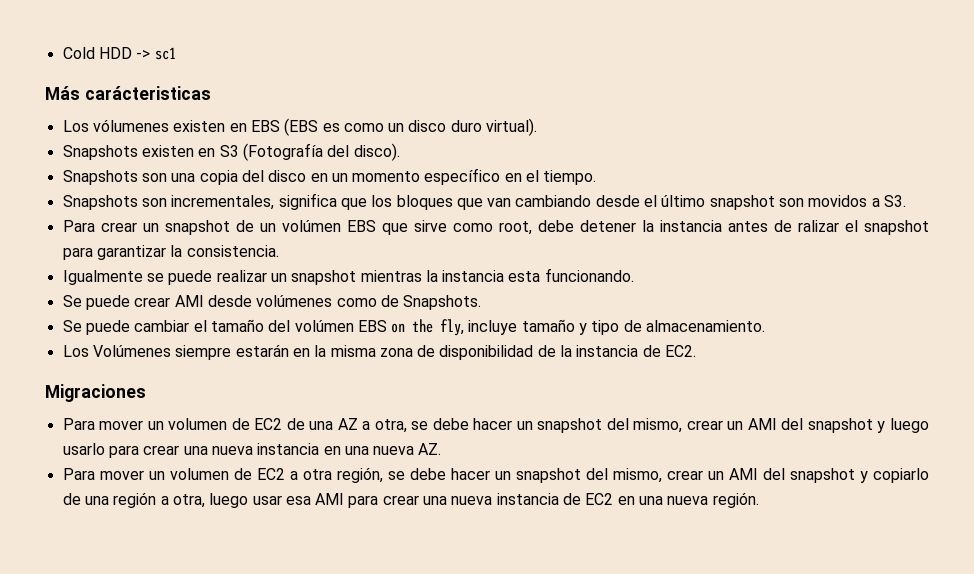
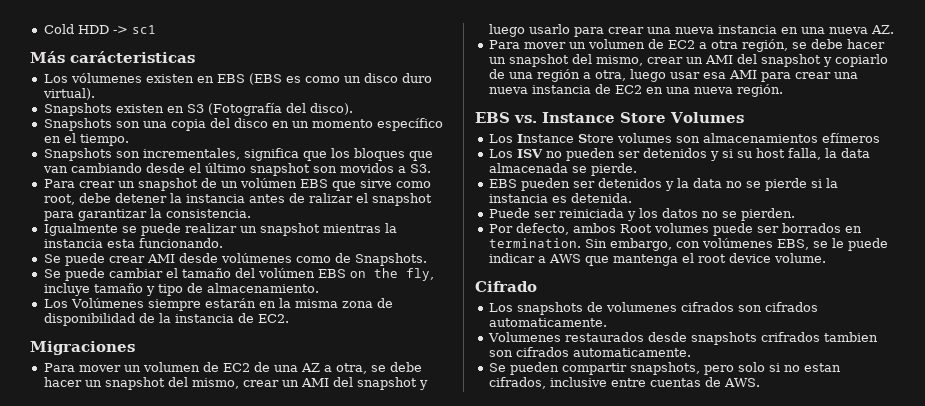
(759, 500) none -> [475,112,744,123] [488,133,880,143] [488,148,870,161] [488,163,637,176] [488,178,838,191] [488,193,632,203] [488,208,795,221] [488,223,862,236] [488,238,888,251] [488,253,826,266] [475,281,537,292] [488,302,818,315] [488,318,607,327] [487,332,878,345] [488,347,691,357] [488,362,841,375] [488,377,760,389] // EBS vs. Instance Store Volumes // Los Instance Store volumes son almacenamientos efímeros // Los ISV no pueden ser detenidos y si su host falla, la data almacenada se pierde. // EBS pueden ser detenidos y la data no se pierde si la instancia es detenida. // Puede ser reiniciada y los datos no se pierden. // Por defecto, ambos Root volumes puede ser borrados en termination. Sin embargo, con volúmenes EBS, se le puede indicar a AWS que mantenga el root device volume. // Cifrado // Los snapshots de volumenes cifrados son cifrados automaticamente. // Volumenes restaurados desde snapshots crifrados tambien son cifrados automaticamente. // Se pueden compartir snapshots, pero solo si no estan cifrados, inclusive entre cuentas de AWS.

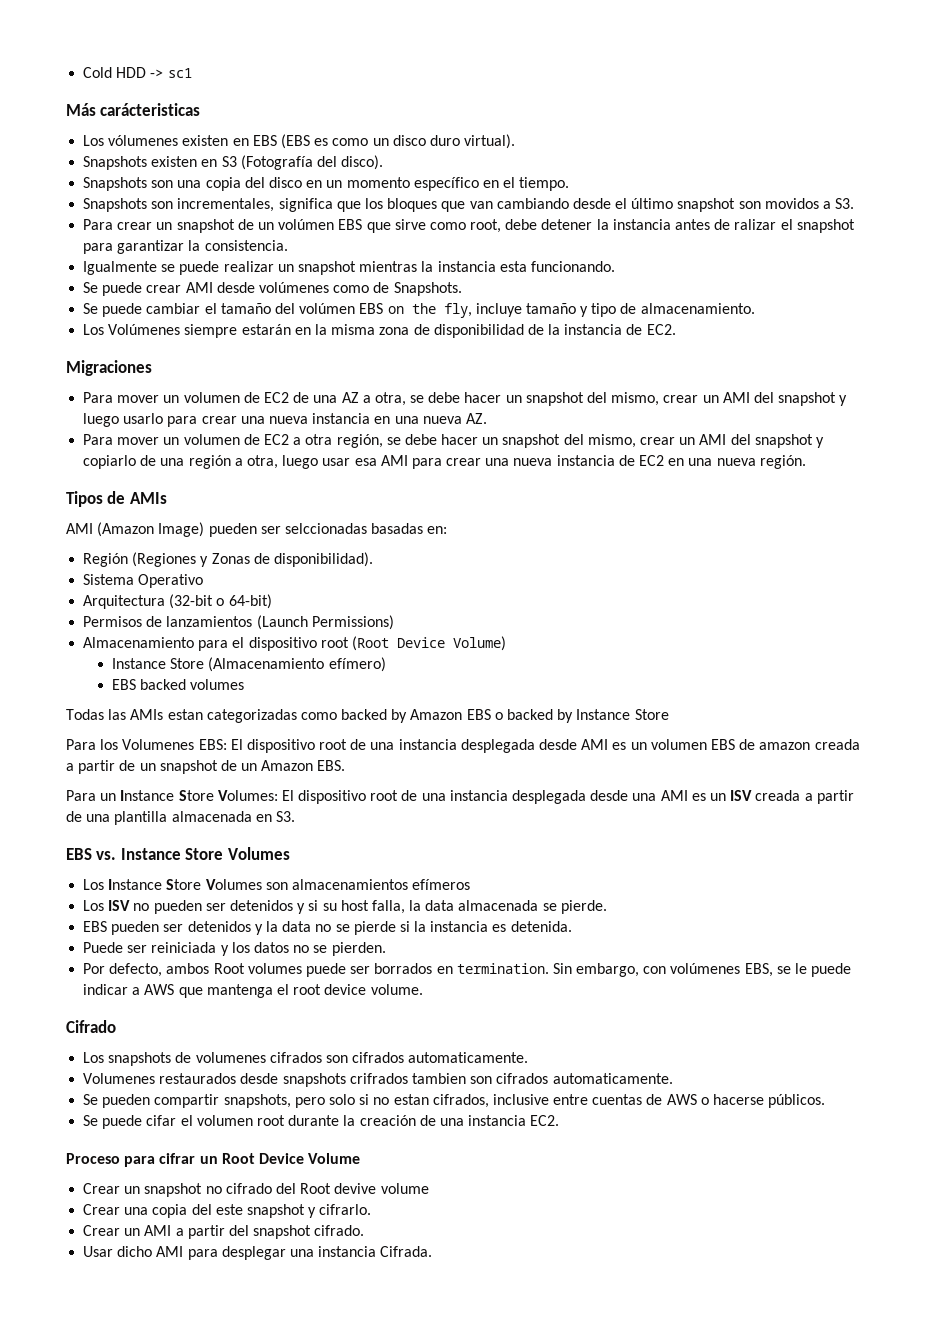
(783, 90) none -> [66,491,167,507] [66,522,448,537] [83,552,373,567] [83,574,204,588] [83,594,272,609] [83,615,394,630] [83,636,506,651] [112,657,386,672] [112,679,245,690] [66,709,669,723] [66,739,860,753] [66,760,346,774] [66,790,854,804] [66,811,295,825] // Tipos de AMIs // AMI (Amazon Image) pueden ser selccionadas basadas en: // Región (Regiones y Zonas de disponibilidad). // Sistema Operativo // Arquitectura (32-bit o 64-bit) // Permisos de lanzamientos (Launch Permissions) // Almacenamiento para el dispositivo root (Root Device Volume) // Instance Store (Almacenamiento efímero) // EBS backed volumes // Todas las AMIs estan categorizadas como backed by Amazon EBS o backed by Instance Store // Para los Volumenes EBS: El dispositivo root de una instancia desplegada desde AMI es un volumen EBS de amazon creada a partir de un snapshot de un Amazon EBS. // Para un Instance Store Volumes: El dispositivo root de una instancia desplegada desde una AMI es un ISV creada a partir de una plantilla almacenada en S3.
[616,133,672,143] volumes -> [205,879,262,890] Volumes
[723,378,760,387] AWS. -> [666,1094,826,1108] [83,1115,560,1129] [66,1153,361,1167] [83,1183,429,1197] [83,1204,372,1218] [83,1225,365,1239] [83,1246,433,1260] AWS o hacerse públicos. // Se puede cifar el volumen root durante la creación de una instancia EC2. // Proceso para cifrar un Root Device Volume // Crear un snapshot no cifrado del Root devive volume // Crear una copia del este snapshot y cifrarlo. // Crear un AMI a partir del snapshot cifrado. // Usar dicho AMI para desplegar una instancia Cifrada.

